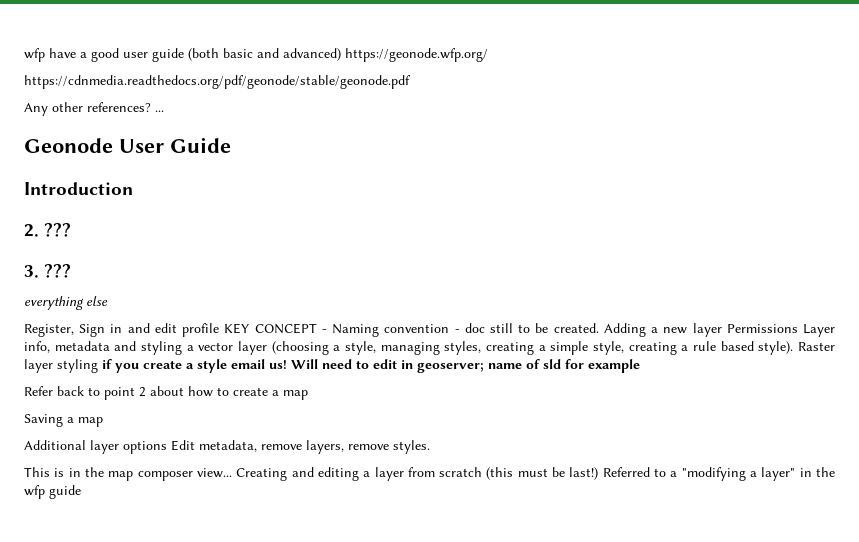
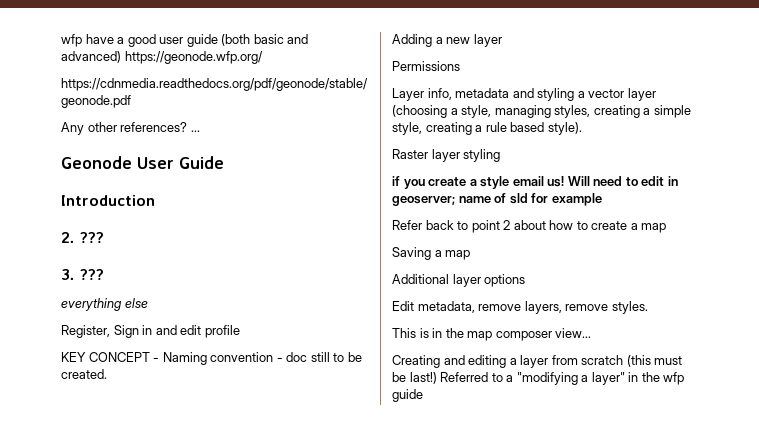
(220, 330) none -> (240, 331) //
(599, 328) none -> (107, 374) //
(722, 330) none -> (502, 40) //
(798, 328) none -> (460, 66) //
(794, 348) none -> (582, 128) //
(98, 366) none -> (501, 155) //
(167, 447) none -> (526, 280) //
(232, 473) none -> (592, 333) //

